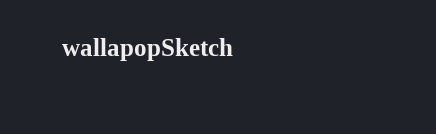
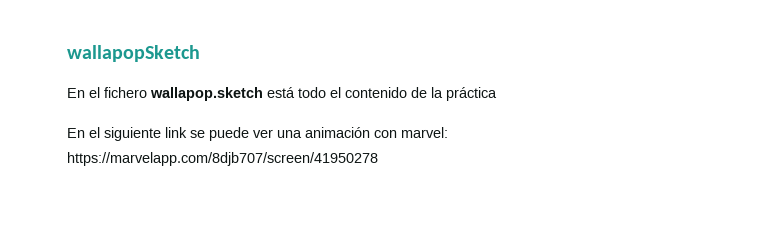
(233, 49) none -> [67,87,497,101] [67,127,448,141] [67,152,378,166] // En el fichero wallapop.sketch está todo el contenido de la práctica // En el siguiente link se puede ver una animación con marvel: https://marvelapp.com/8djb707/screen/41950278

